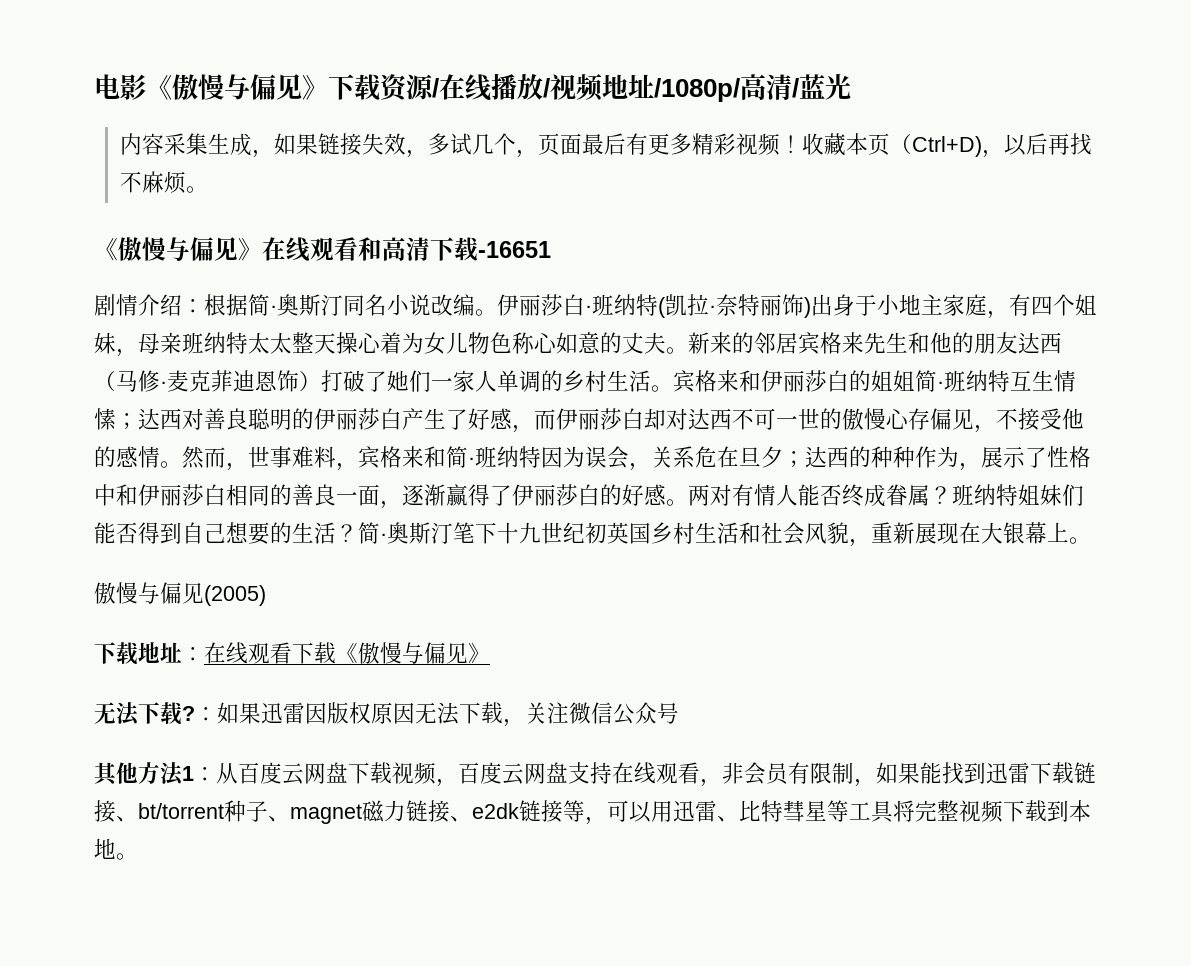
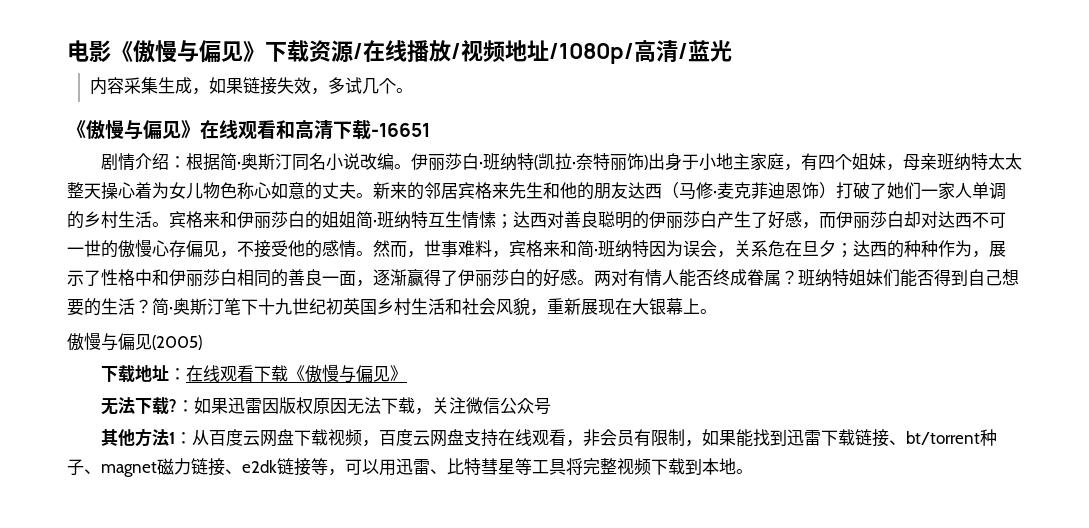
[516,133,1093,158] [120,171,187,194] ，页面最后有更多精彩视频！收藏本页（Ctrl+D)，以后再找不麻烦 -> (396, 86) none

